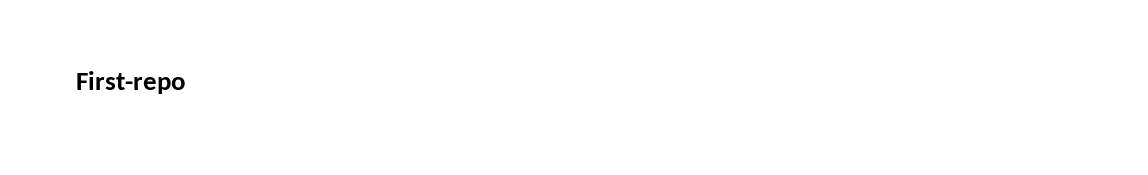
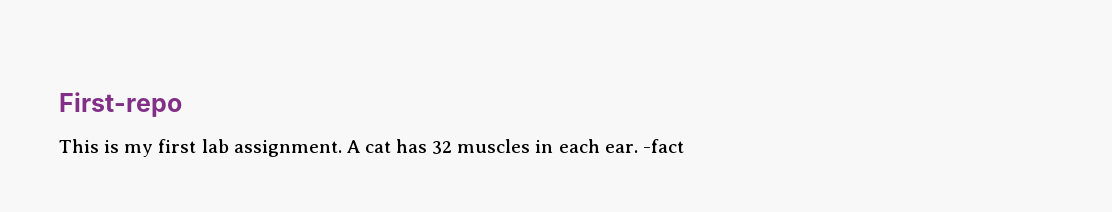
(186, 82) none -> [59,139,684,157] // This is my first lab assignment. A cat has 32 muscles in each ear. -fact

